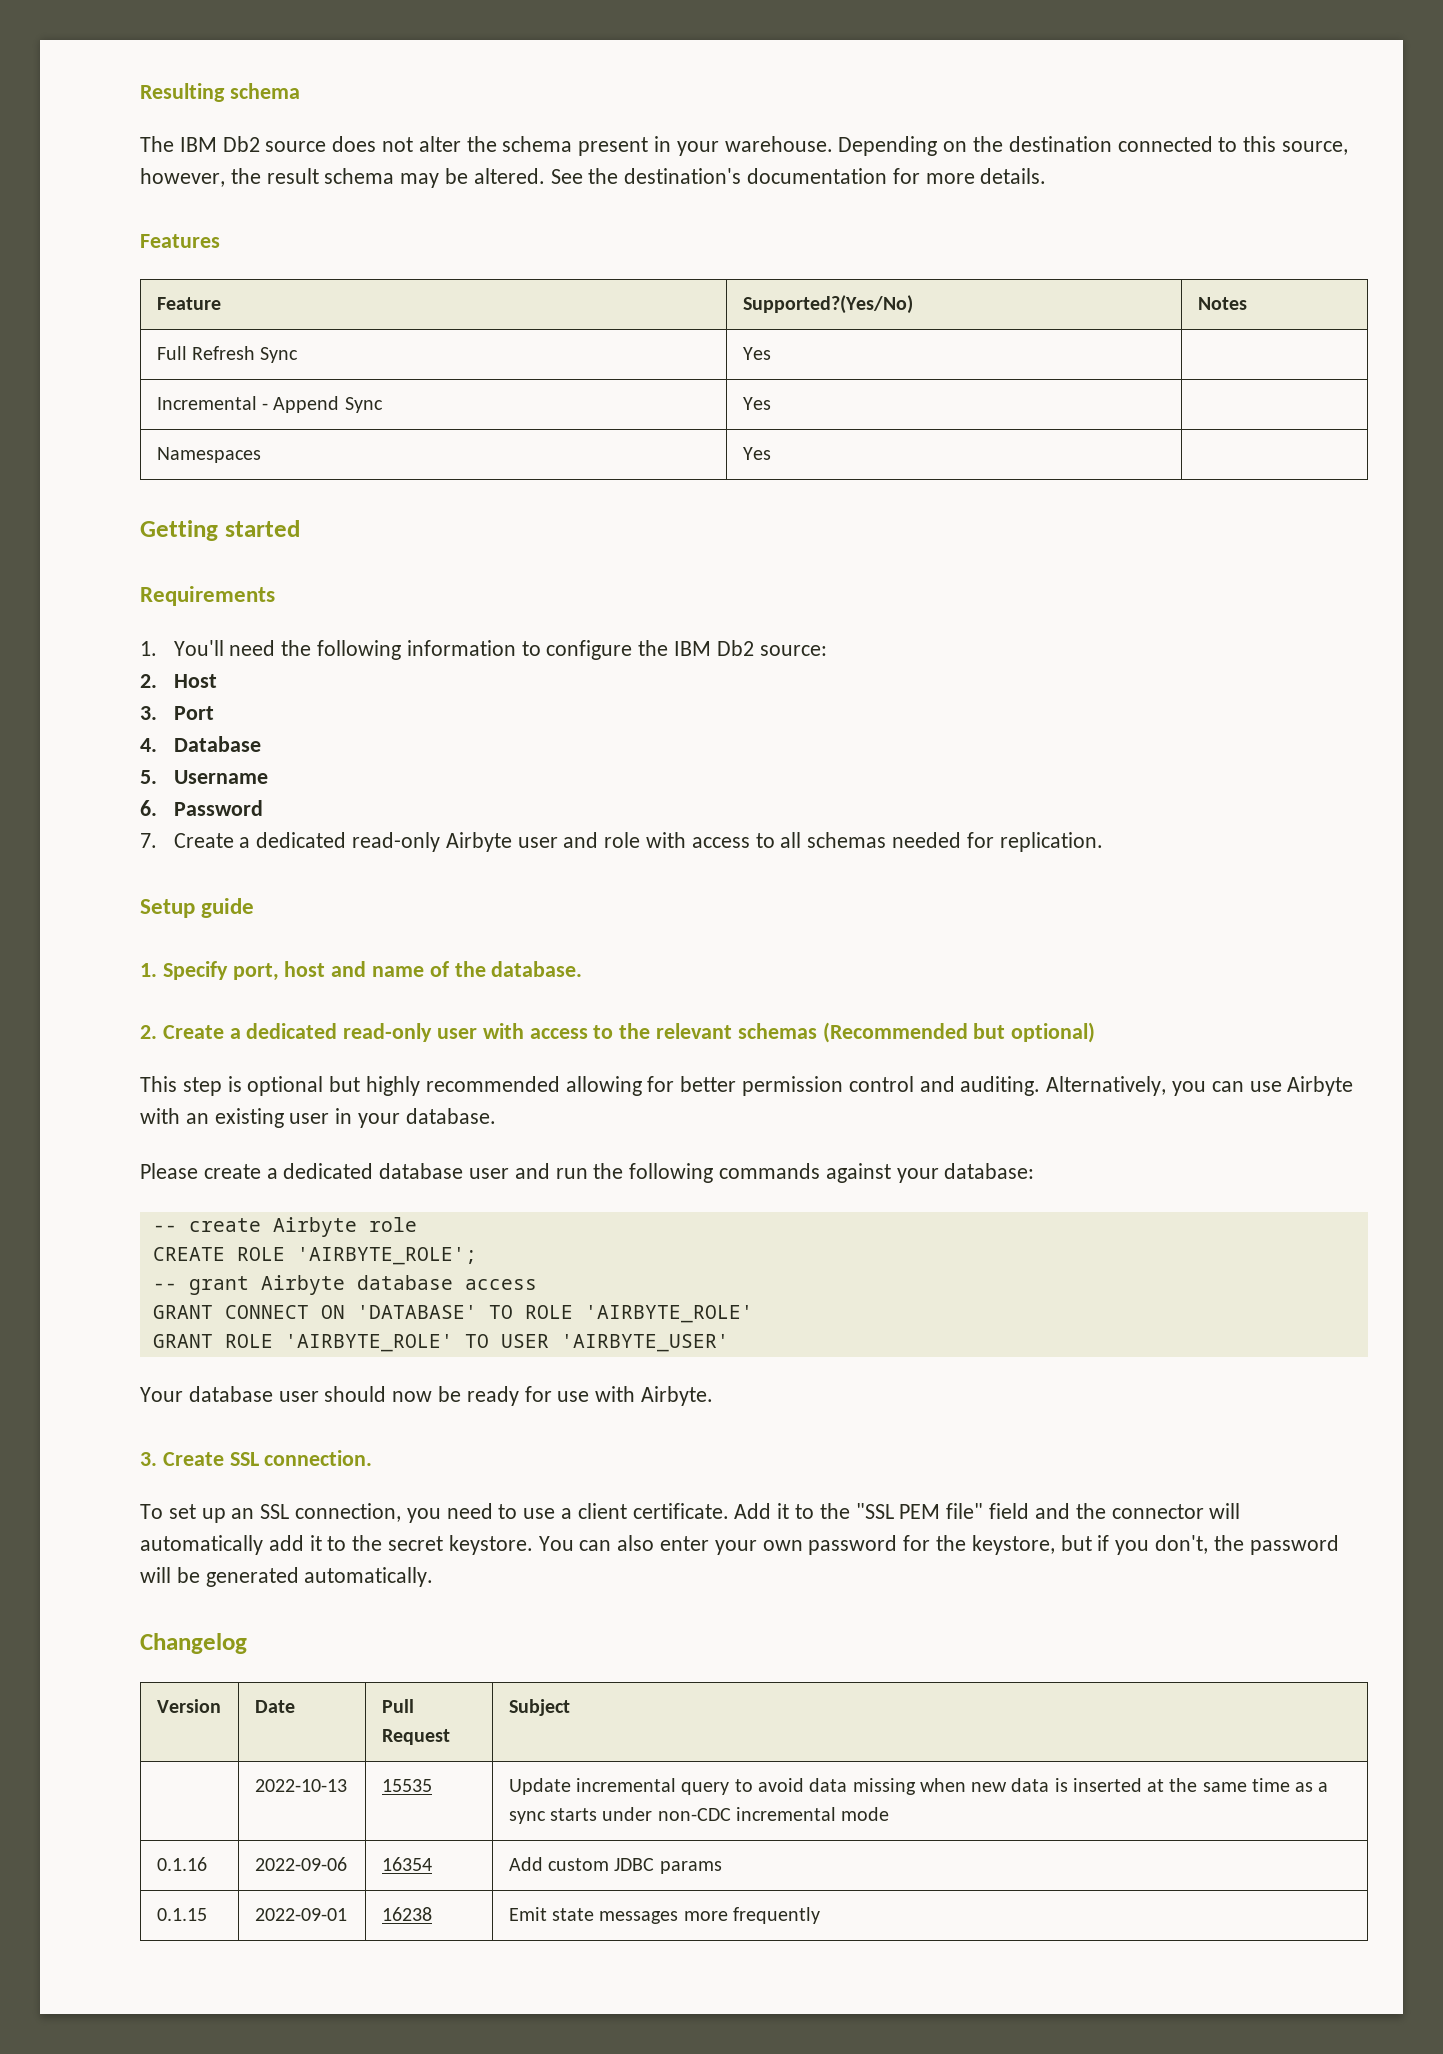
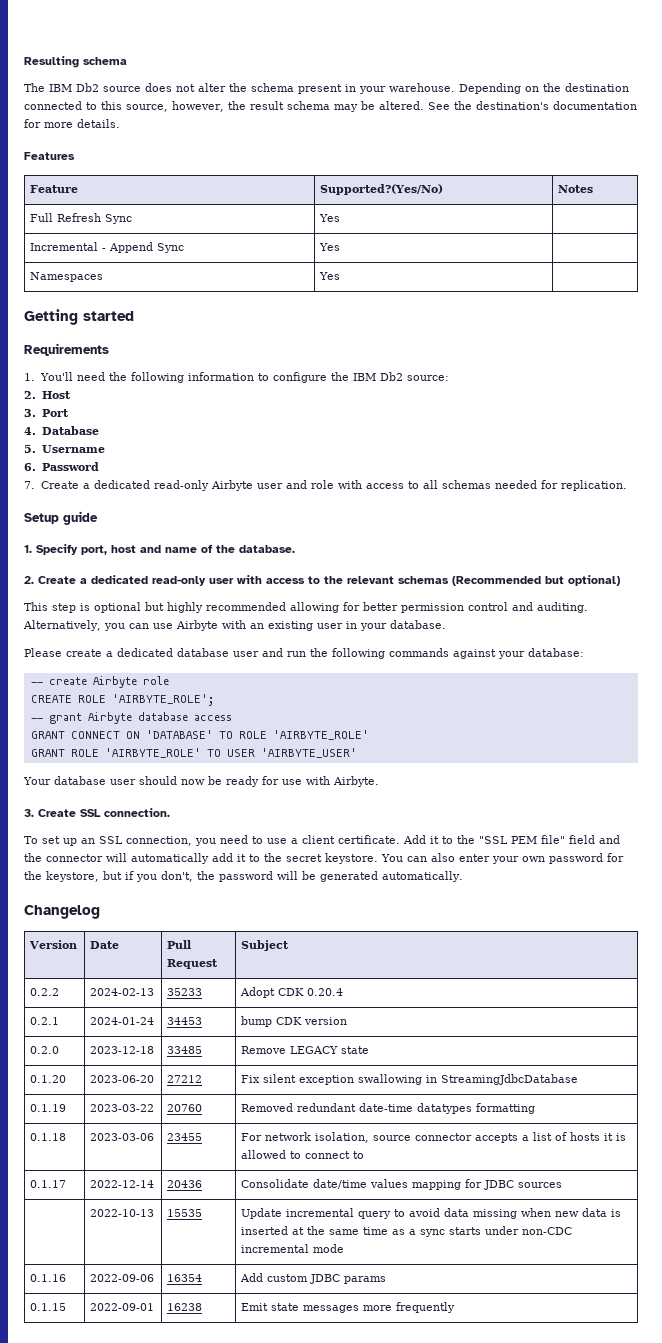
(570, 1707) none -> [30,988,60,996] [90,988,155,996] [167,988,203,996] [240,987,344,998] [30,1017,60,1025] [90,1017,155,1025] [167,1017,203,1025] [241,1016,348,1027] [30,1046,60,1054] [90,1046,155,1054] [167,1046,203,1054] [241,1046,370,1054] [30,1075,67,1083] [90,1075,155,1083] [167,1075,203,1083] [241,1074,579,1085] [30,1104,67,1112] [90,1104,155,1112] [167,1104,203,1112] [241,1103,536,1114] [30,1133,67,1141] [90,1133,155,1141] [167,1133,203,1141] [241,1132,627,1143] [241,1150,365,1159] [30,1180,67,1188] [90,1180,155,1188] [167,1180,203,1188] [241,1179,563,1190] // 0.2.2 | 2024-02-13 | 35233 | Adopt CDK 0.20.4 // 0.2.1 | 2024-01-24 | 34453 | bump CDK version // 0.2.0 | 2023-12-18 | 33485 | Remove LEGACY state // 0.1.20 | 2023-06-20 | 27212 | Fix silent exception swallowing in StreamingJdbcDatabase // 0.1.19 | 2023-03-22 | 20760 | Removed redundant date-time datatypes formatting // 0.1.18 | 2023-03-06 | 23455 | For network isolation, source connector accepts a list of hosts it is allowed to connect to // 0.1.17 | 2022-12-14 | 20436 | Consolidate date/time values mapping for JDBC sources

